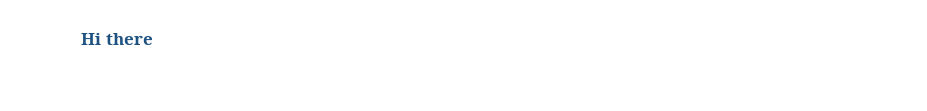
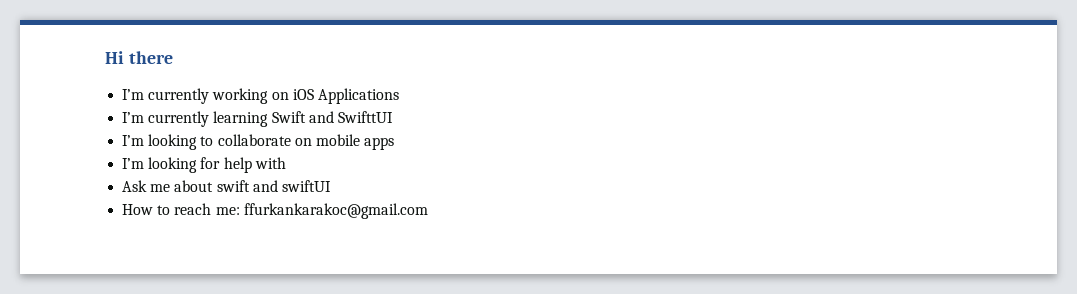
(153, 39) none -> [122,88,399,104] [122,111,393,127] [122,134,395,150] [122,157,286,173] [122,180,331,192] [122,203,428,219] // I’m currently working on iOS Applications // I’m currently learning Swift and SwifttUI // I’m looking to collaborate on mobile apps // I’m looking for help with // Ask me about swift and swiftUI // How to reach me: ffurkankarakoc@gmail.com

